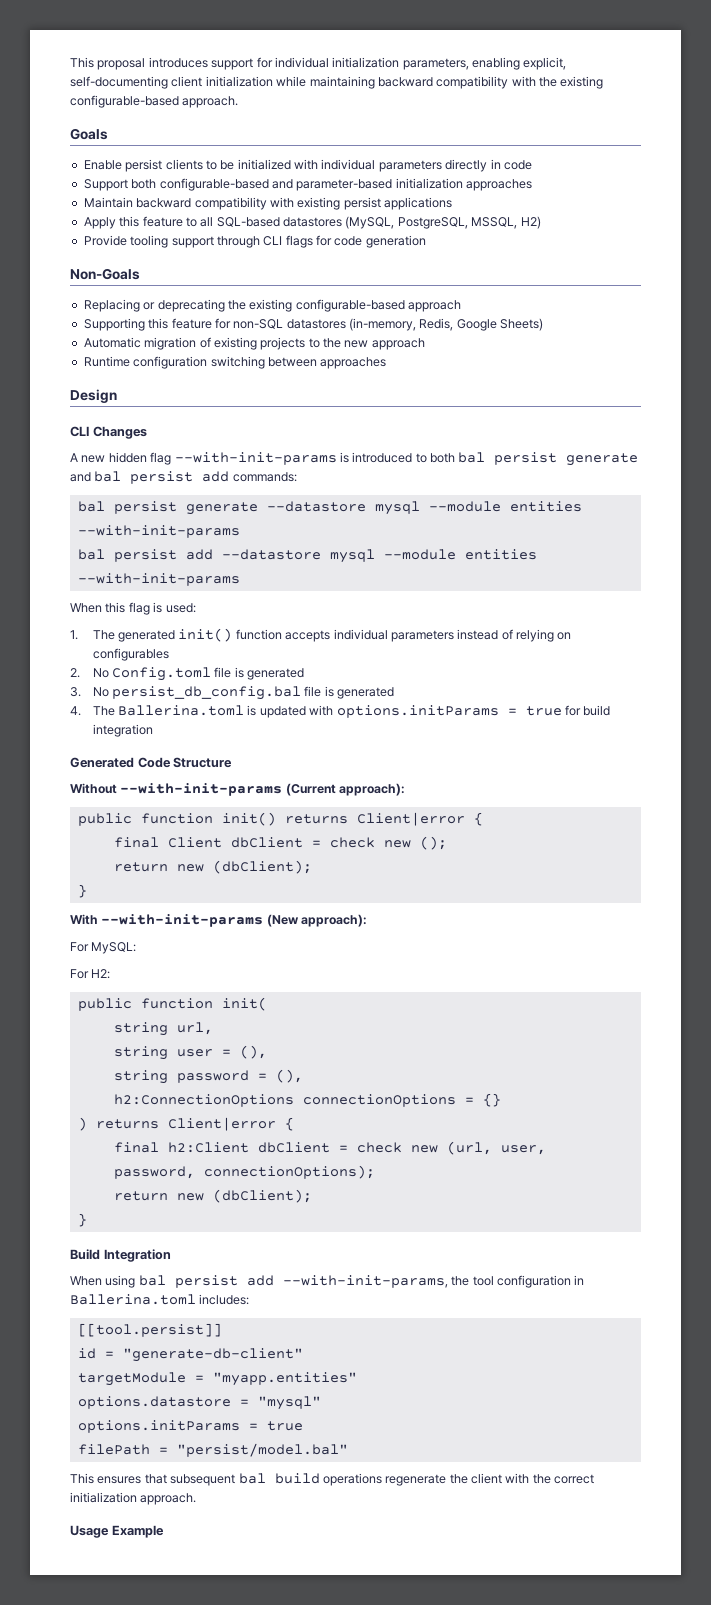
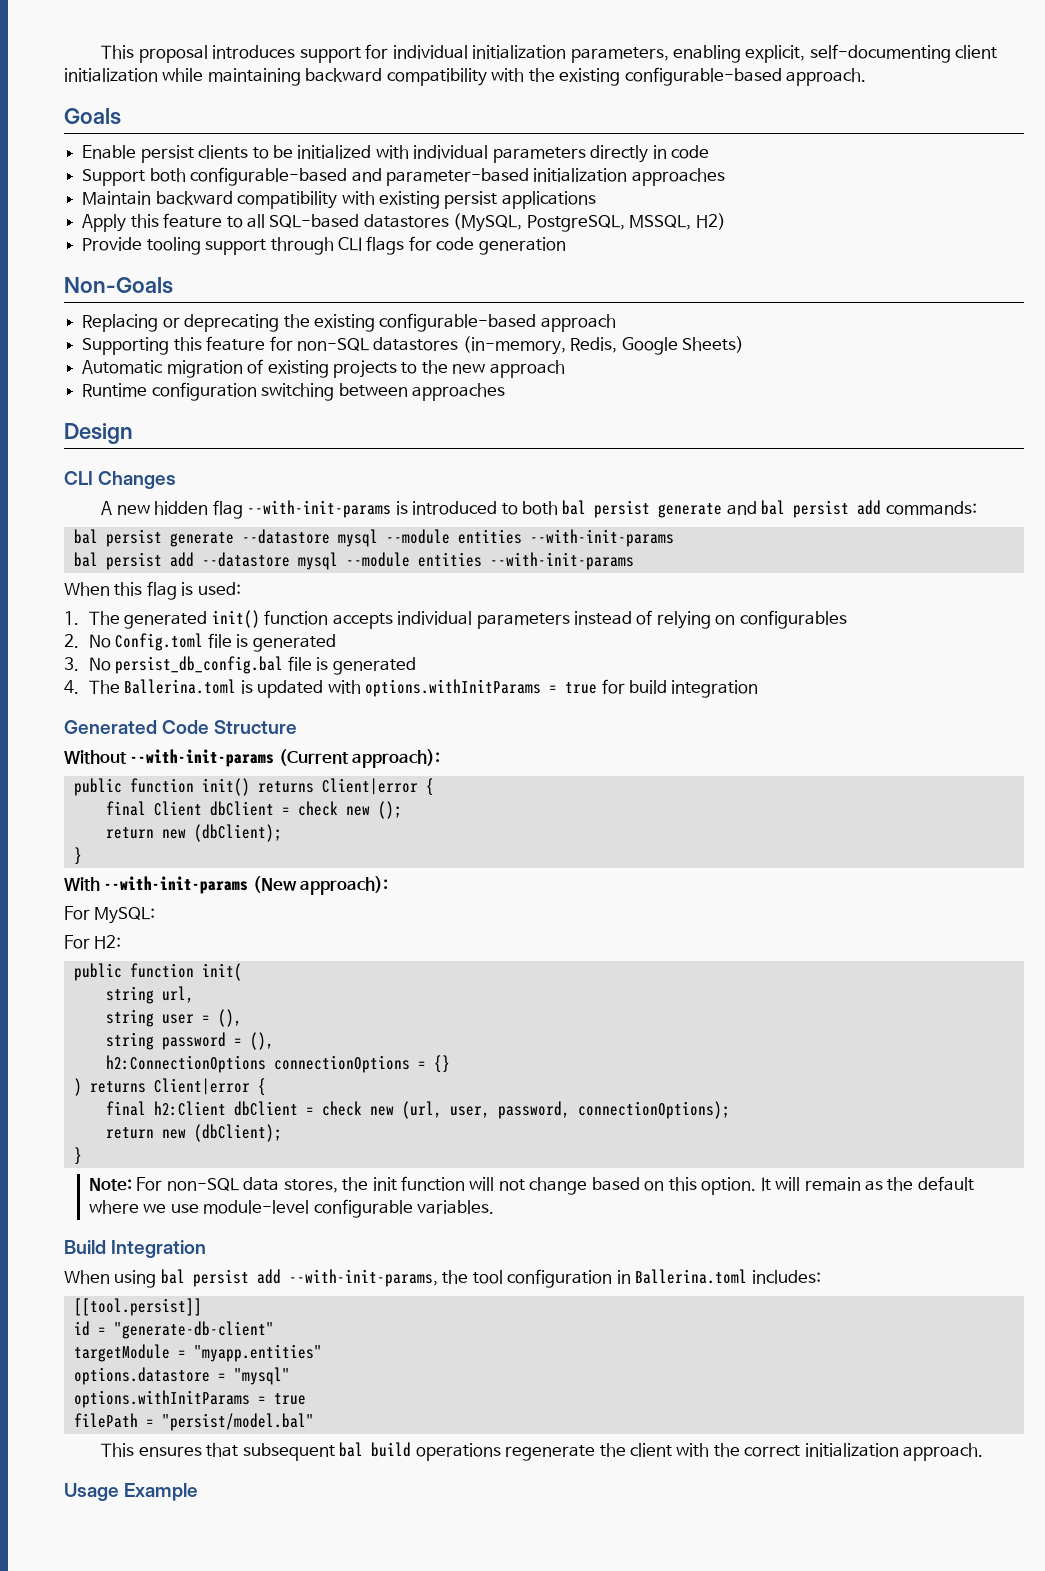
[336,705,499,718] options.initParams -> [365,679,542,697] options.withInitParams
(87, 1220) none -> [88,1176,974,1195] [88,1199,495,1218] // Note: For non-SQL data stores, the init function will not change based on this option. It will remain as the default where we use module-level configurable variables.
[77,1420,240,1433] options.initParams -> [73,1390,250,1408] options.withInitParams

